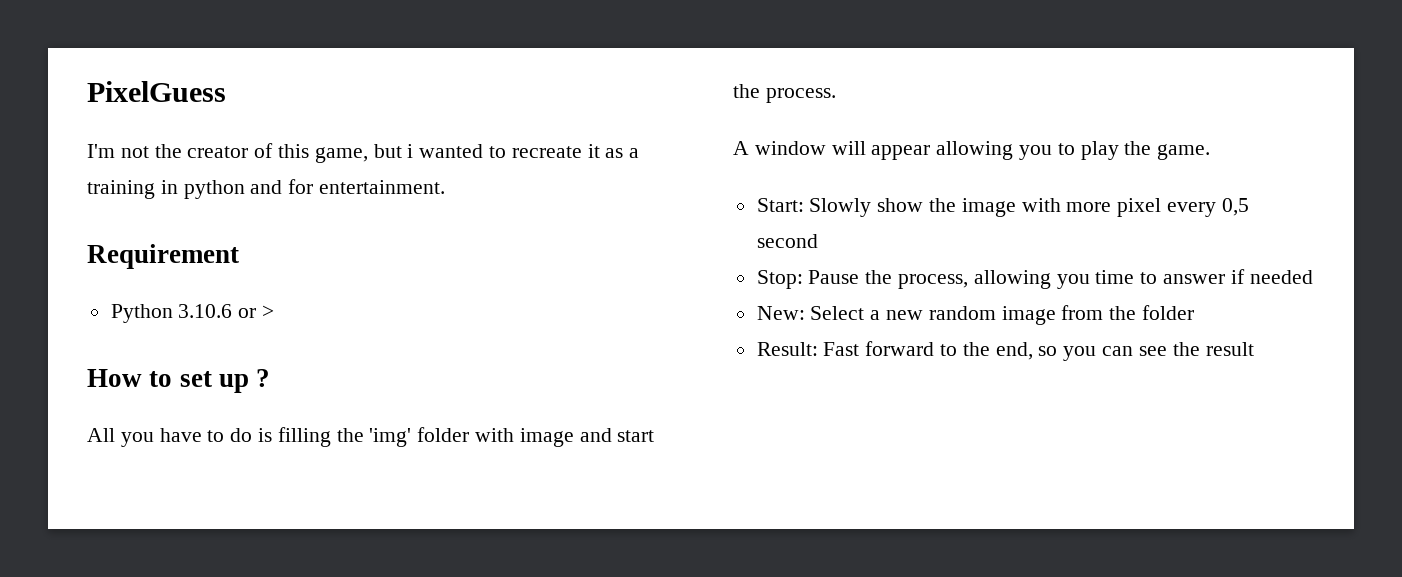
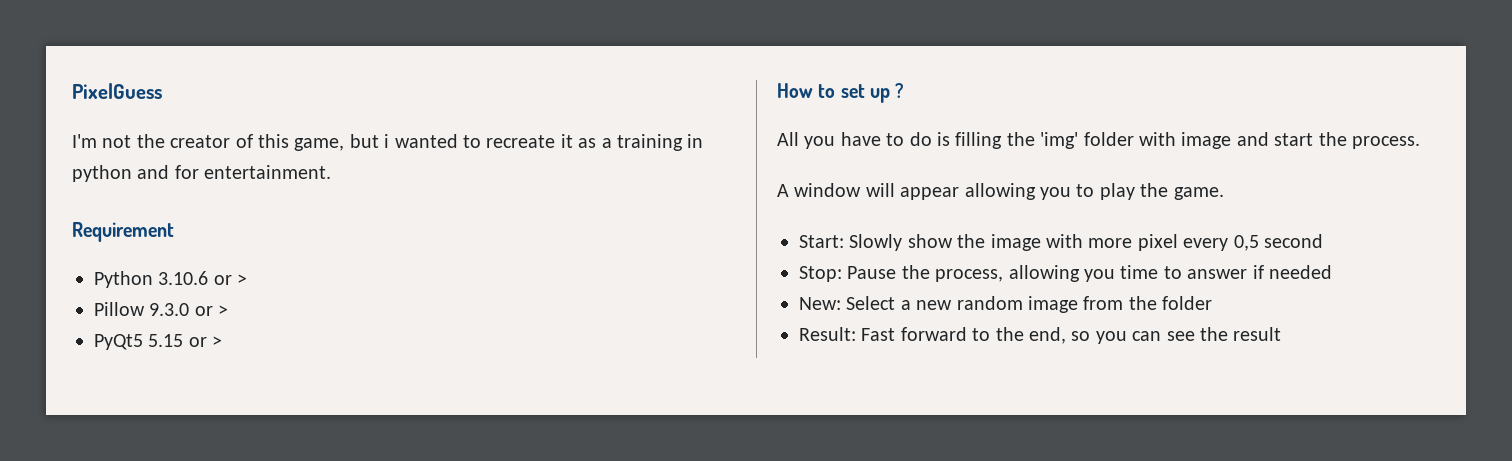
(275, 311) none -> [94,302,229,316] [94,334,223,350] // Pillow 9.3.0 or > // PyQt5 5.15 or >

